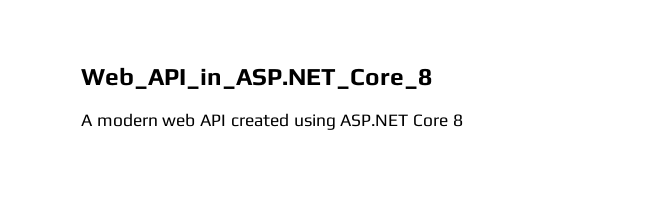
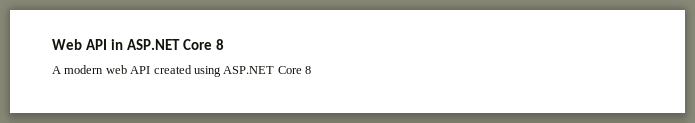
[81,67,432,89] Web_API_in_ASP.NET_Core_8 -> [52,39,224,50] Web API in ASP.NET Core 8

